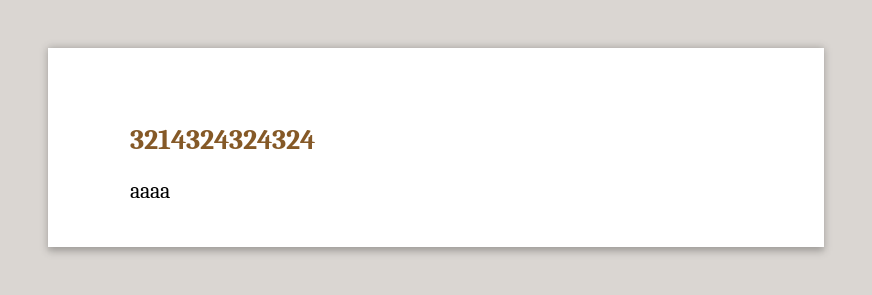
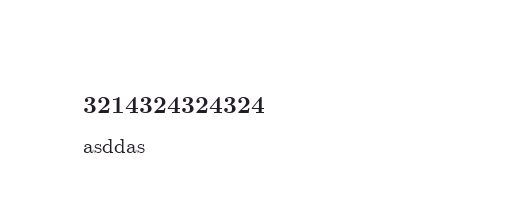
[130,187,170,198] aaaa -> [83,139,145,153] asddas

